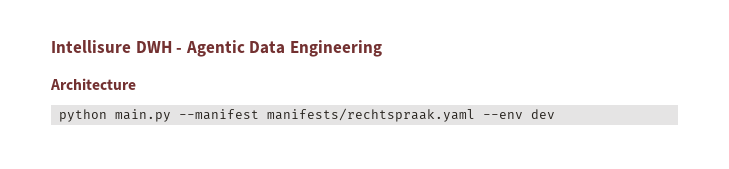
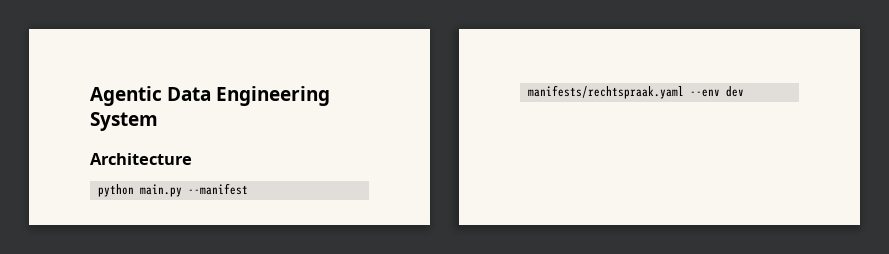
[51,40,183,53] Intellisure DWH - -> (90, 96) none
(382, 48) none -> [90,112,158,131] System

